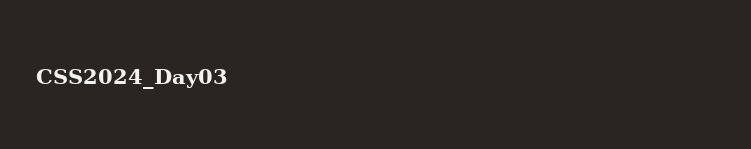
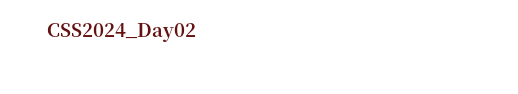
[36,69,228,89] CSS2024_Day03 -> [47,23,196,42] CSS2024_Day02

